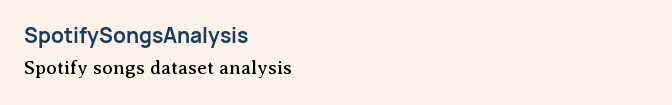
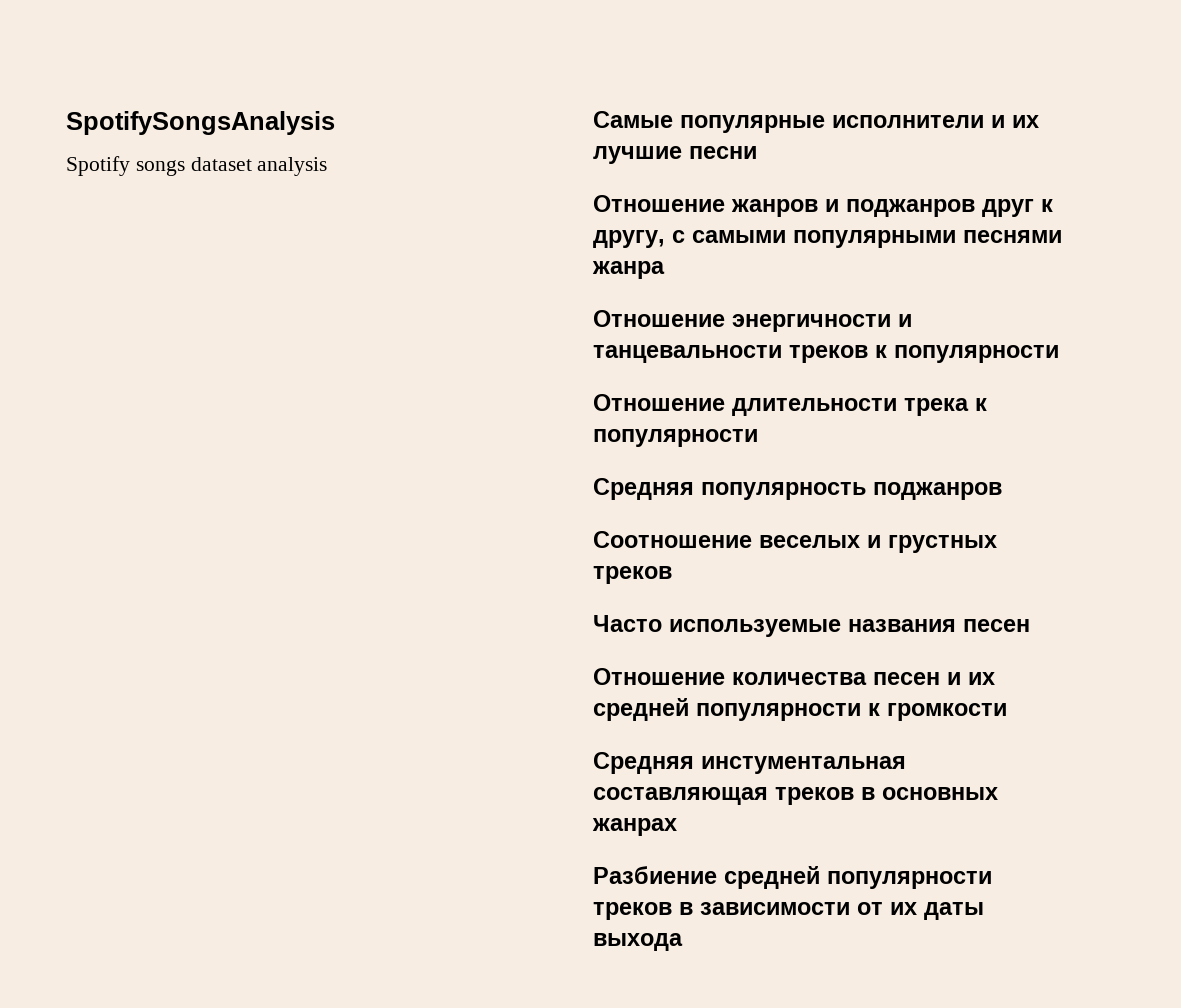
(293, 69) none -> [593,111,1039,133] [593,146,757,164] [593,195,1053,217] [593,230,1062,248] [592,261,665,279] [593,310,912,332] [593,345,1059,363] [593,394,987,416] [593,429,758,447] [593,478,1002,500] [593,531,997,553] [593,566,672,584] [593,615,1030,637] [593,668,995,685] [593,698,1007,721] [593,752,906,774] [593,787,998,805] [592,818,677,836] [593,866,992,889] [593,902,984,920] [593,933,683,951] // Самые популярные исполнители и их лучшие песни // Отношение жанров и поджанров друг к другу, с самыми популярными песнями жанра // Отношение энергичности и танцевальности треков к популярности // Отношение длительности трека к популярности // Средняя популярность поджанров // Соотношение веселых и грустных треков // Часто используемые названия песен // Отношение количества песен и их средней популярности к громкости // Средняя инстументальная составляющая треков в основных жанрах // Разбиение средней популярности треков в зависимости от их даты выхода

